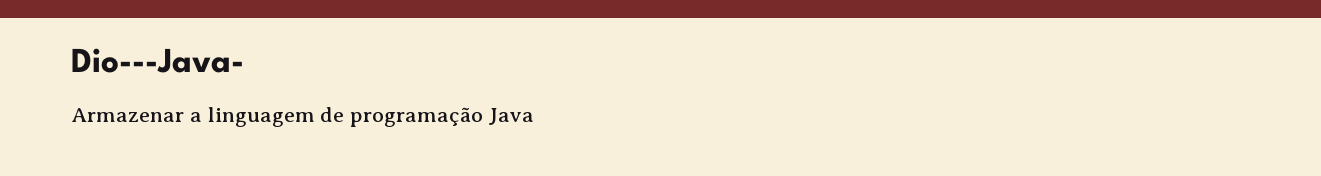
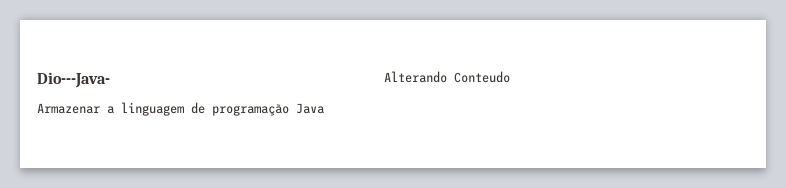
(535, 116) none -> [384,71,510,83] Alterando Conteudo

